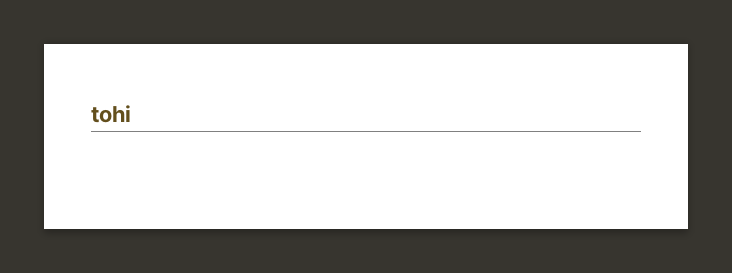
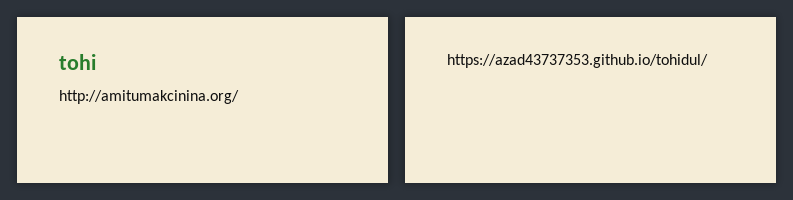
(131, 114) none -> [59,90,239,104] [447,54,708,68] // http://amitumakcinina.org/ https://azad43737353.github.io/tohidul/

